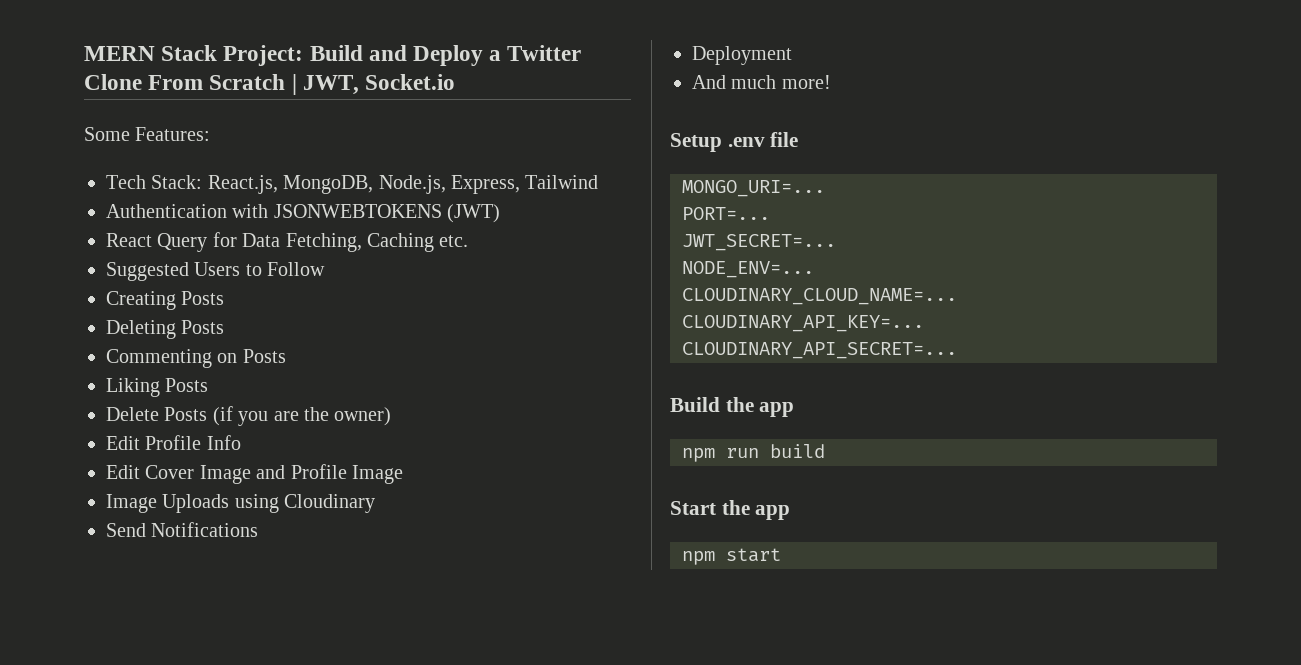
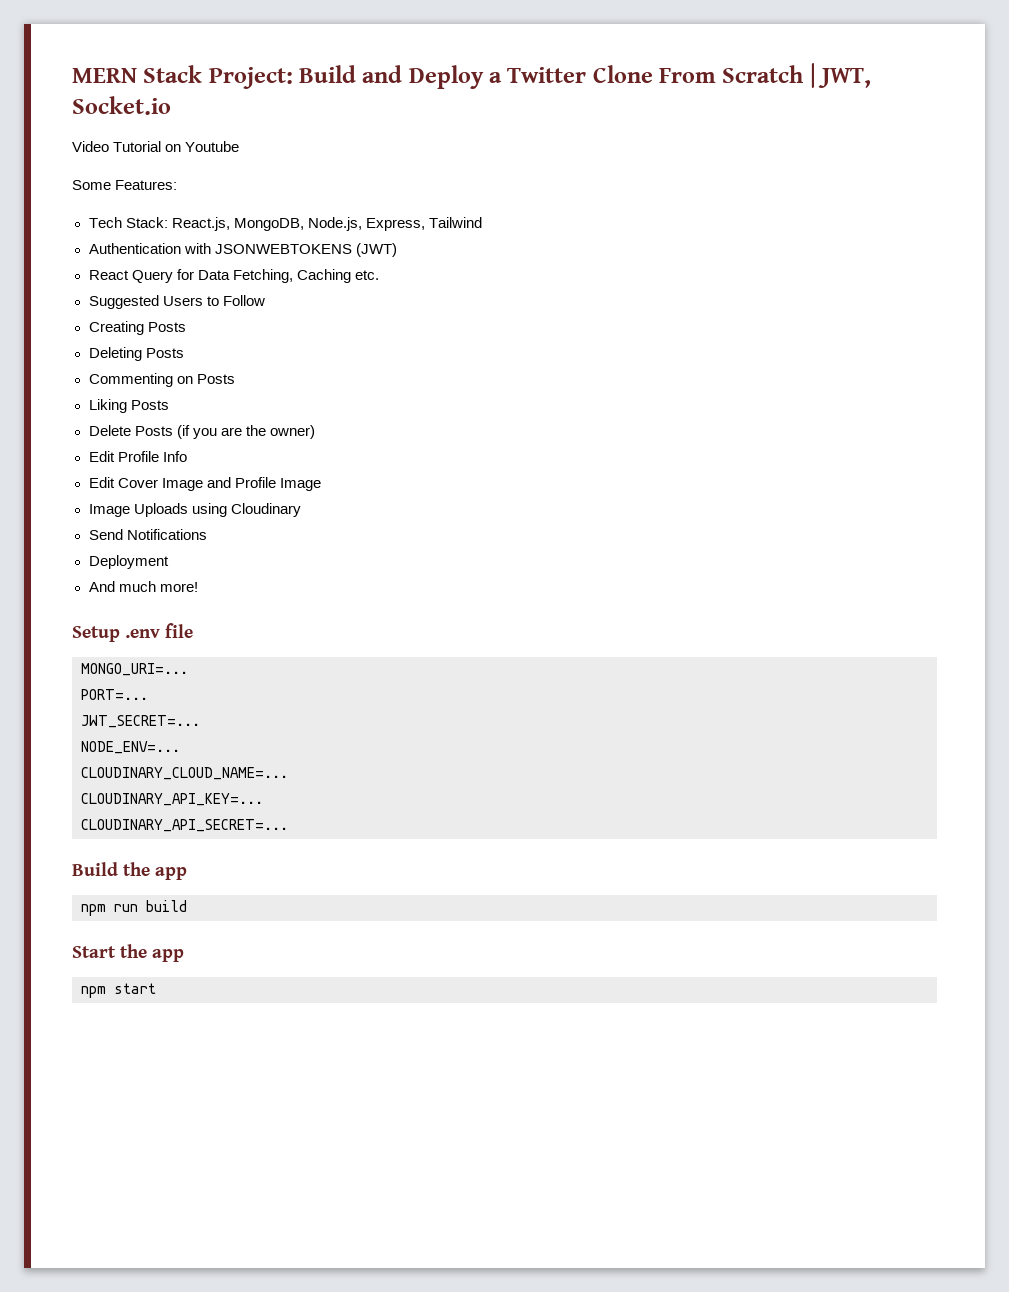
(456, 82) none -> [72,141,240,152] // Video Tutorial on Youtube

